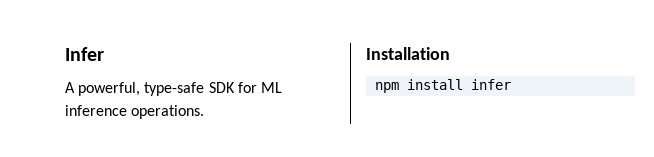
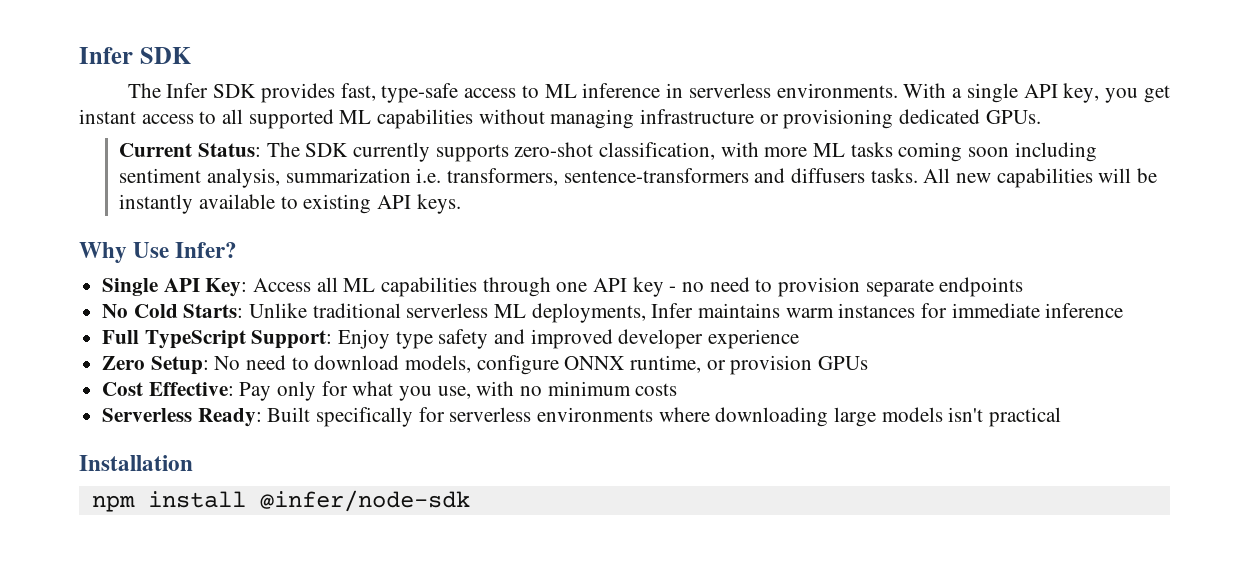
[65,47,104,61] [65,82,282,96] [65,105,205,119] Infer // A powerful, type-safe SDK for ML inference operations. -> [79,47,191,64] [127,83,1171,103] [79,109,1041,129] [119,142,1097,162] [119,168,1158,188] [119,194,461,214] [79,242,238,263] [102,277,1024,297] [102,303,1124,323] [102,329,800,349] [102,355,869,375] [102,381,678,401] [102,407,1062,427] Infer SDK // The Infer SDK provides fast, type-safe access to ML inference in serverless environments. With a single API key, you get instant access to all supported ML capabilities without managing infrastructure or provisioning dedicated GPUs. // Current Status: The SDK currently supports zero-shot classification, with more ML tasks coming soon including sentiment analysis, summarization i.e. transformers, sentence-transformers and diffusers tasks. All new capabilities will be instantly available to existing API keys. // Why Use Infer? // Single API Key: Access all ML capabilities through one API key - no need to provision separate endpoints // No Cold Starts: Unlike traditional serverless ML deployments, Infer maintains warm instances for immediate inference // Full TypeScript Support: Enjoy type safety and improved developer experience // Zero Setup: No need to download models, configure ONNX runtime, or provision GPUs // Cost Effective: Pay only for what you use, with no minimum costs // Serverless Ready: Built specifically for serverless environments where downloading large models isn't practical
[471,79,512,90] infer -> [259,490,470,512] @infer/node-sdk

